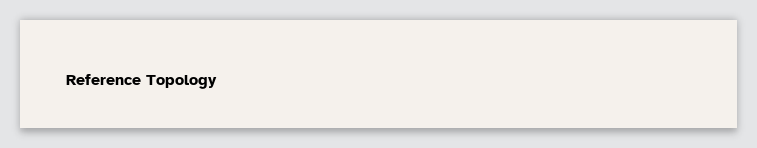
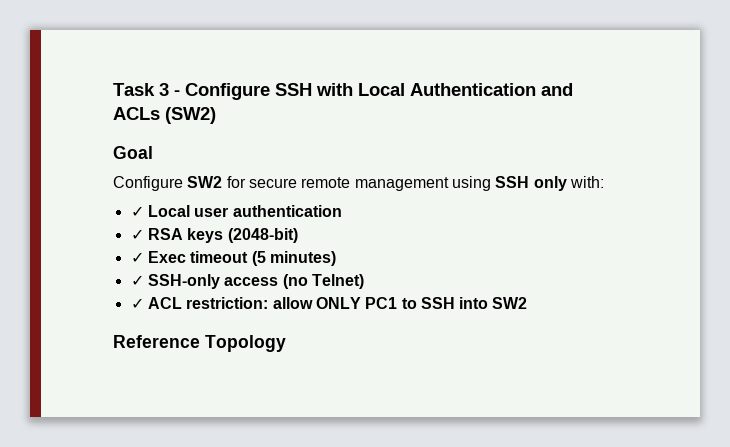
(66, 79) none -> [113,83,573,100] [113,107,216,124] [113,146,153,159] [113,176,604,191] [130,205,342,217] [130,228,298,243] [130,251,336,266] [130,274,364,289] [130,297,528,309] Task 3 - Configure SSH with Local Authentication and ACLs (SW2) // Goal // Configure SW2 for secure remote management using SSH only with: // ✓ Local user authentication // ✓ RSA keys (2048-bit) // ✓ Exec timeout (5 minutes) // ✓ SSH-only access (no Telnet) // ✓ ACL restriction: allow ONLY PC1 to SSH into SW2 //

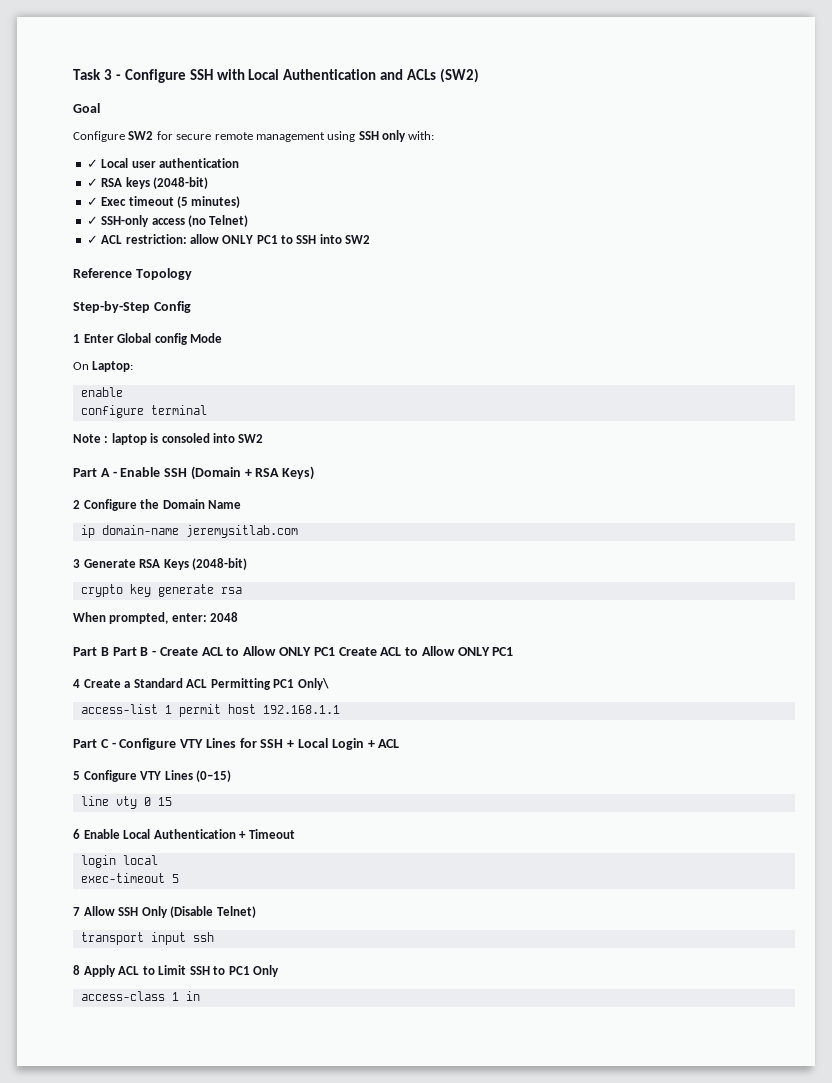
(286, 343) none -> [73,301,191,313] [73,333,223,345] [73,361,134,372] [80,387,123,397] [80,405,207,418] [73,433,264,445] [73,466,315,480] [73,499,242,511] [80,525,298,538] [73,558,248,570] [80,584,242,597] [73,612,239,624] [73,646,514,656] [73,678,329,690] [80,704,340,717] [73,738,400,750] [73,770,232,782] [80,796,172,809] [73,829,295,839] [80,855,158,868] [80,873,179,883] [73,906,256,918] [80,932,214,945] [73,965,280,977] [80,991,200,1001] // Step-by-Step Config // 1 Enter Global config Mode // On Laptop: // enable // configure terminal // Note : laptop is consoled into SW2 // Part A - Enable SSH (Domain + RSA Keys) // 2 Configure the Domain Name // ip domain-name jeremysitlab.com // 3 Generate RSA Keys (2048-bit) // crypto key generate rsa // When prompted, enter: 2048 // Part B Part B - Create ACL to Allow ONLY PC1 Create ACL to Allow ONLY PC1 // 4 Create a Standard ACL Permitting PC1 Only\ // access-list 1 permit host 192.168.1.1 // Part C - Configure VTY Lines for SSH + Local Login + ACL // 5 Configure VTY Lines (0–15) // line vty 0 15 // 6 Enable Local Authentication + Timeout // login local // exec-timeout 5 // 7 Allow SSH Only (Disable Telnet) // transport input ssh // 8 Apply ACL to Limit SSH to PC1 Only // access-class 1 in

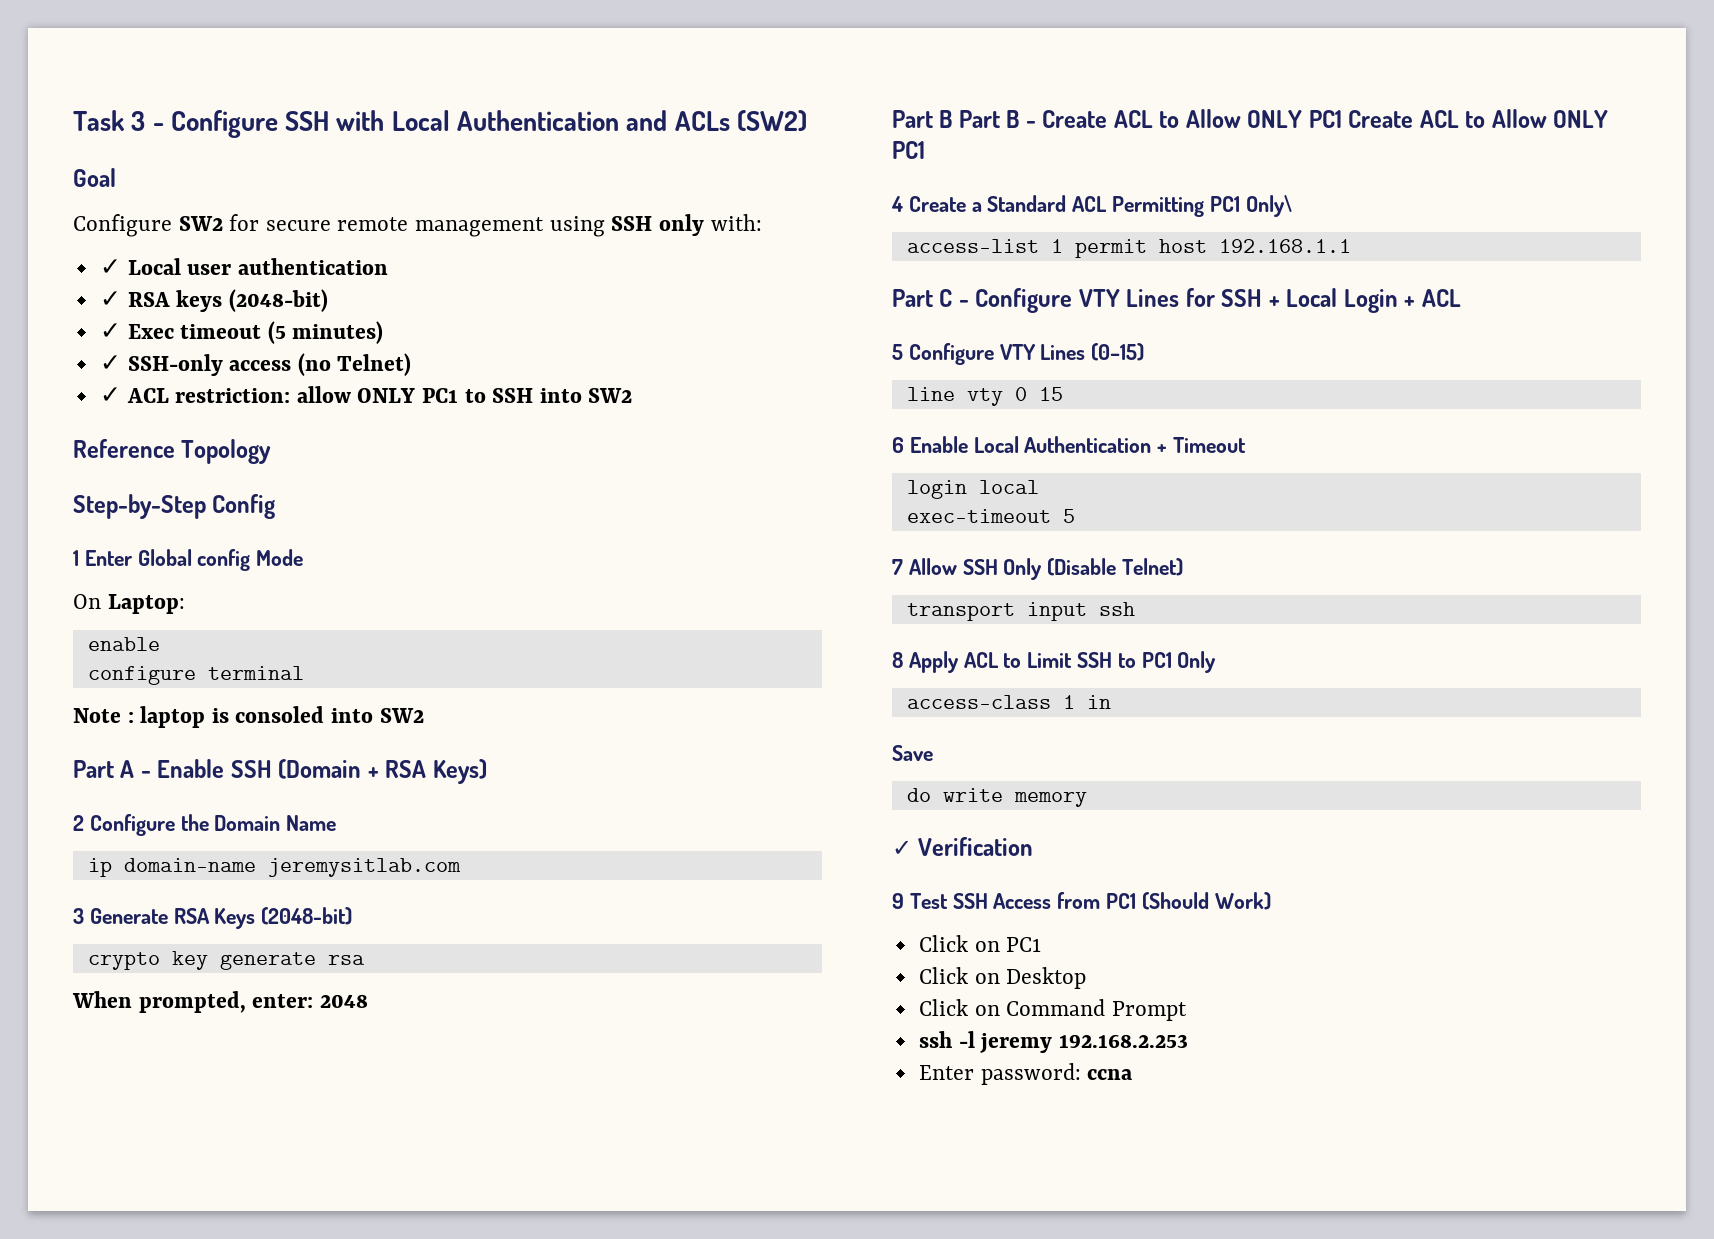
(200, 996) none -> [892,745,933,761] [906,788,1087,807] [892,837,1034,856] [892,892,1271,910] [918,935,1042,952] [918,967,1087,989] [918,999,1187,1021] [918,1031,1188,1053] [918,1063,1134,1085] // Save // do write memory // ✓ Verification // 9 Test SSH Access from PC1 (Should Work) // Click on PC1 // Click on Desktop // Click on Command Prompt // ssh -l jeremy 192.168.2.253 // Enter password: ccna

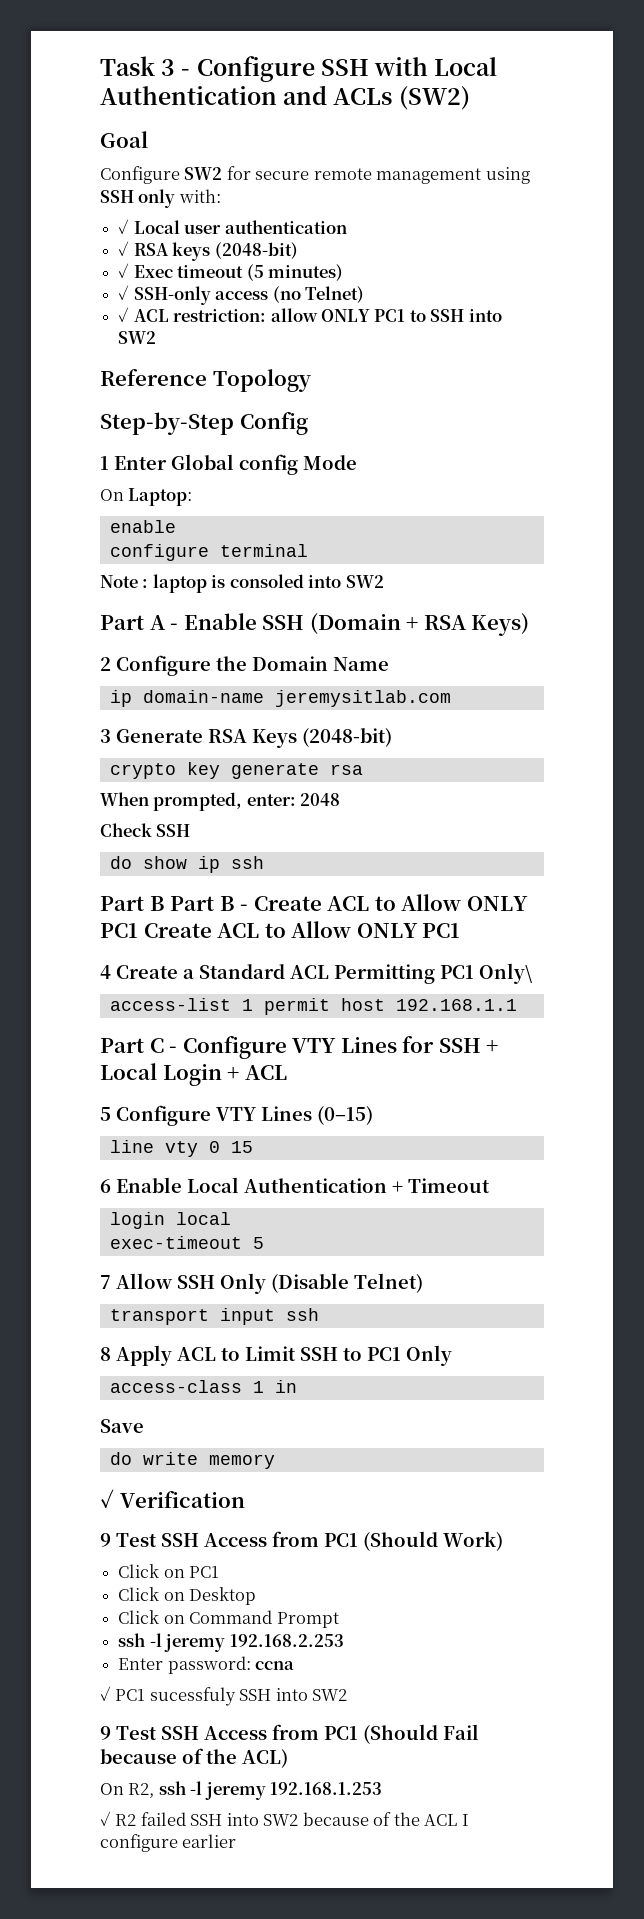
(368, 1001) none -> [100,823,191,837] [109,856,264,873] // Check SSH // do show ip ssh
(1134, 1074) none -> [100,1686,348,1706] [100,1724,479,1744] [100,1748,288,1768] [100,1781,383,1800] [100,1811,469,1826] [100,1834,237,1852] // ✓ PC1 sucessfuly SSH into SW2 // 9 Test SSH Access from PC1 (Should Fail because of the ACL) // On R2, ssh -l jeremy 192.168.1.253 // ✓ R2 failed SSH into SW2 because of the ACL I configure earlier

